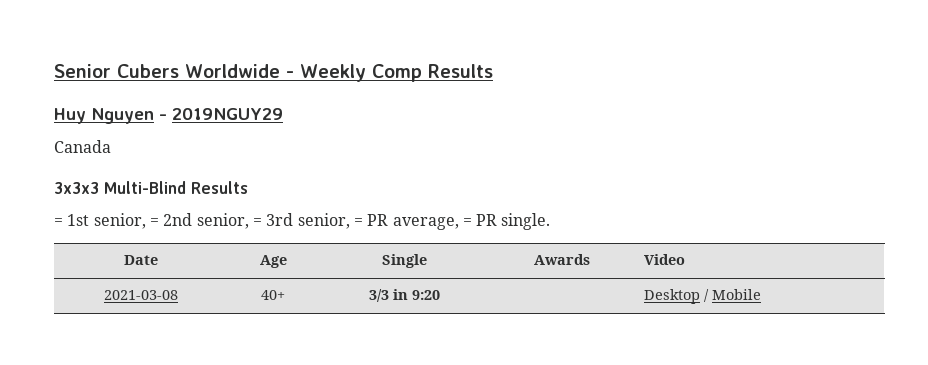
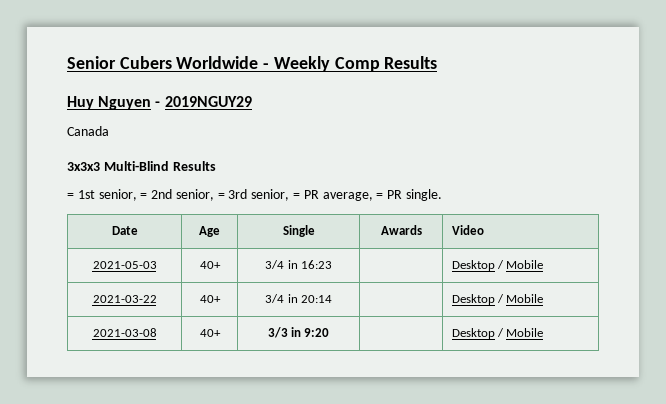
(686, 259) none -> [92,261,157,269] [199,261,221,269] [265,260,332,269] [451,260,544,271] [92,295,157,303] [199,295,221,303] [265,294,332,303] [451,294,544,305] // 2021-05-03 | 40+ | 3/4 in 16:23 | | Desktop / Mobile // 2021-03-22 | 40+ | 3/4 in 20:14 | | Desktop / Mobile

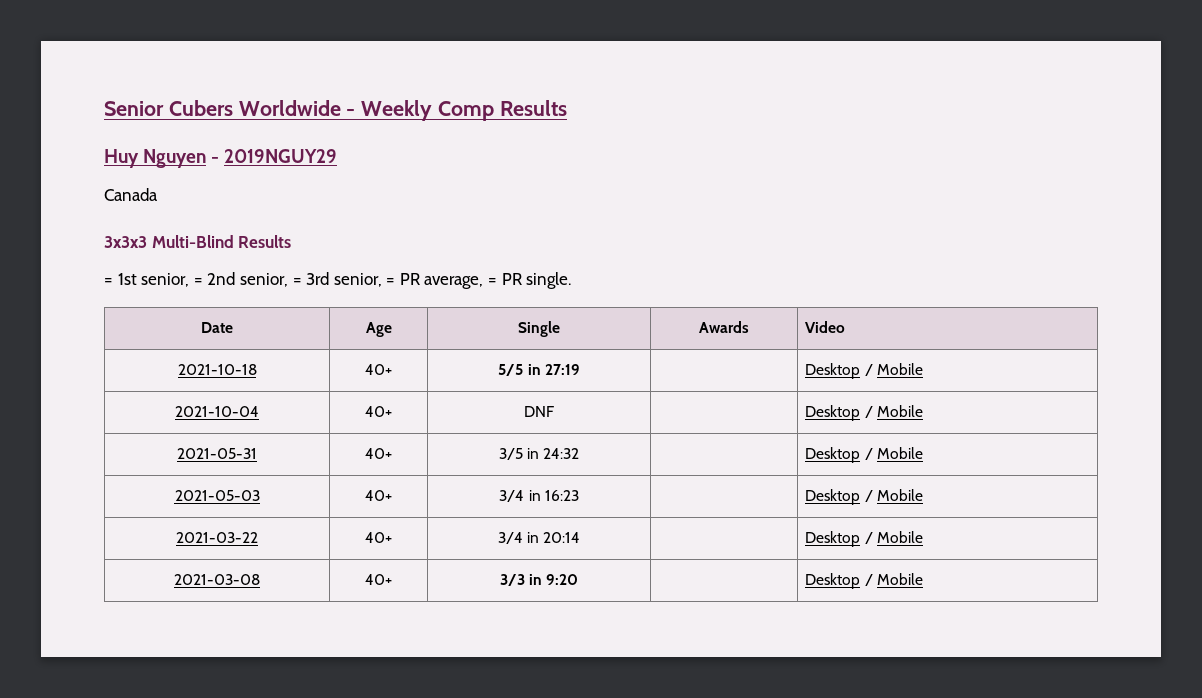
(484, 230) none -> [177,364,257,375] [365,364,392,375] [498,364,580,376] [805,363,923,379] [175,406,259,417] [365,406,392,417] [524,406,554,417] [805,405,923,421] [177,448,257,459] [365,448,392,459] [498,448,580,460] [805,447,923,463] // 2021-10-18 | 40+ | 5/5 in 27:19 | | Desktop / Mobile // 2021-10-04 | 40+ | DNF | | Desktop / Mobile // 2021-05-31 | 40+ | 3/5 in 24:32 | | Desktop / Mobile

